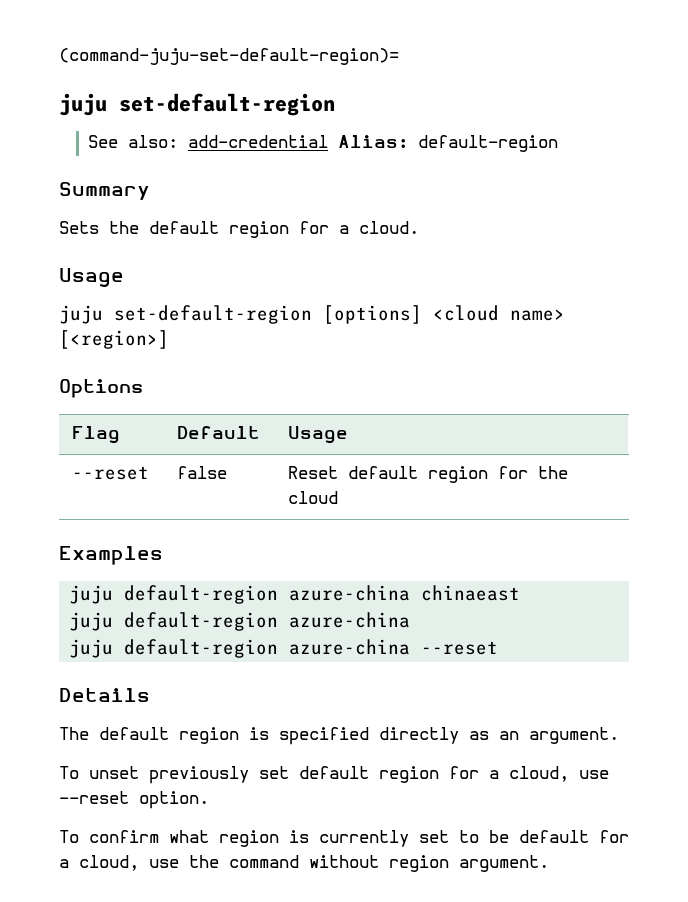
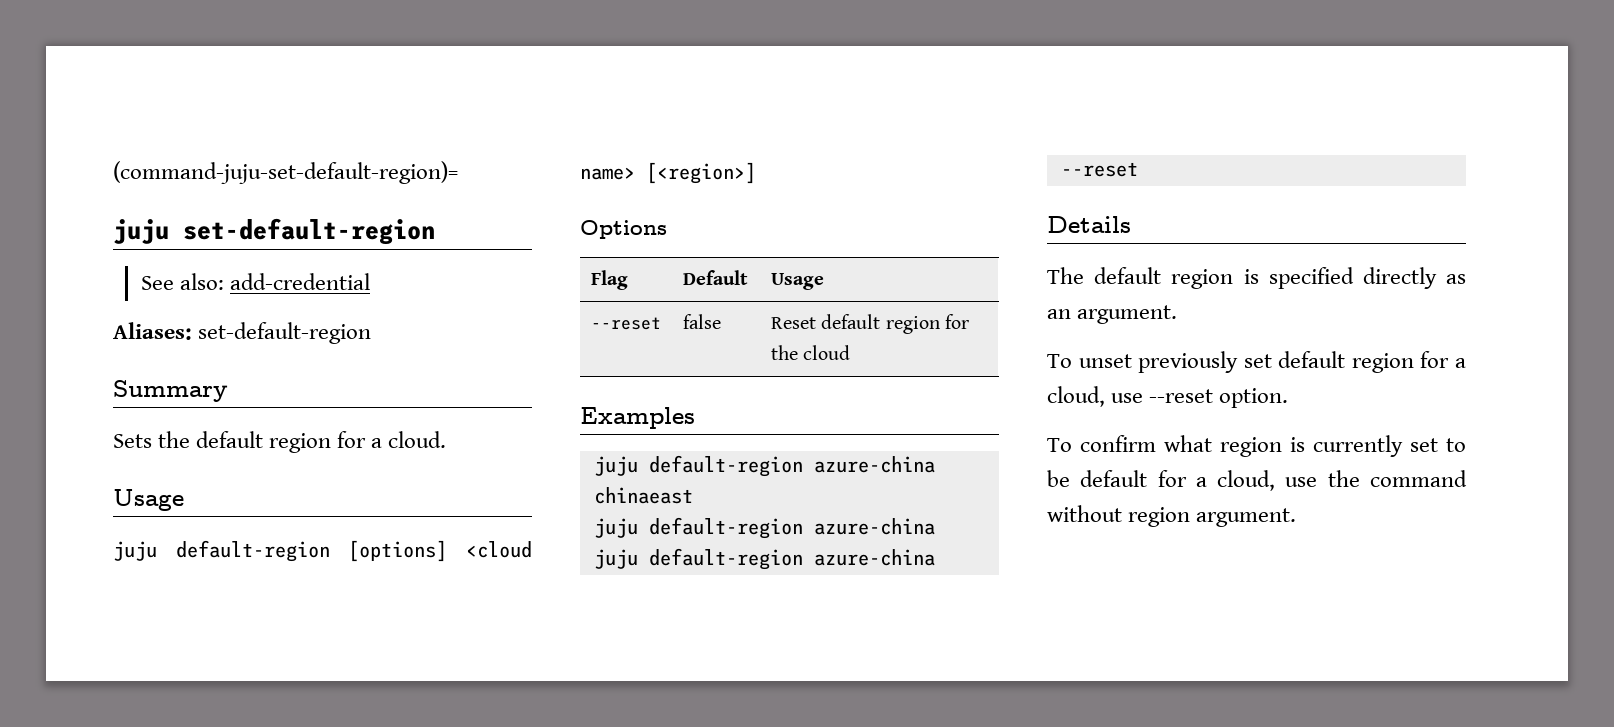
[337,135,558,152] Alias: default-region -> [113,322,372,344] // Aliases: set-default-region
[114,305,312,324] set-default-region -> [175,540,330,562] default-region

